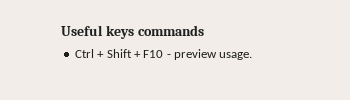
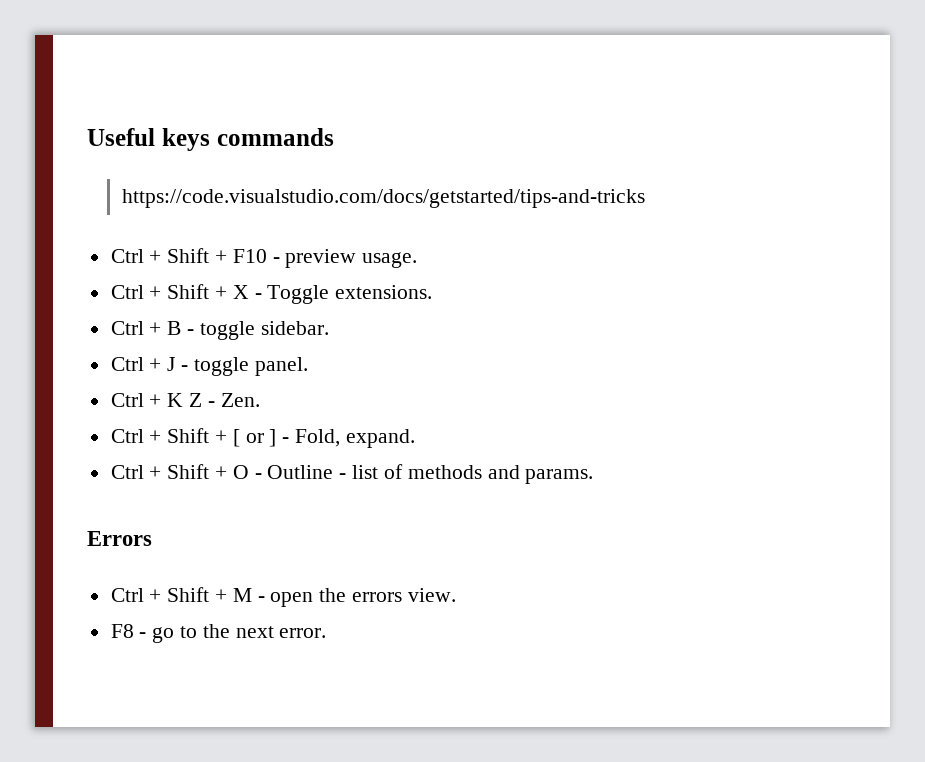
(204, 30) none -> [121,189,645,208] // https://code.visualstudio.com/docs/getstarted/tips-and-tricks
(253, 56) none -> [110,284,433,304] [110,321,329,340] [110,357,308,376] [110,393,260,407] [110,428,415,448] [110,464,594,484] [87,531,152,546] [110,587,456,607] [110,624,327,643] // Ctrl + Shift + X - Toggle extensions. // Ctrl + B - toggle sidebar. // Ctrl + J - toggle panel. // Ctrl + K Z - Zen. // Ctrl + Shift + [ or ] - Fold, expand. // Ctrl + Shift + O - Outline - list of methods and params. // Errors // Ctrl + Shift + M - open the errors view. // F8 - go to the next error.

